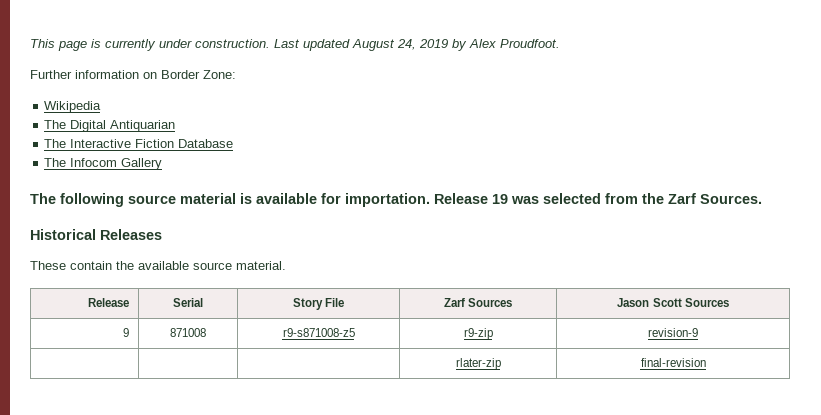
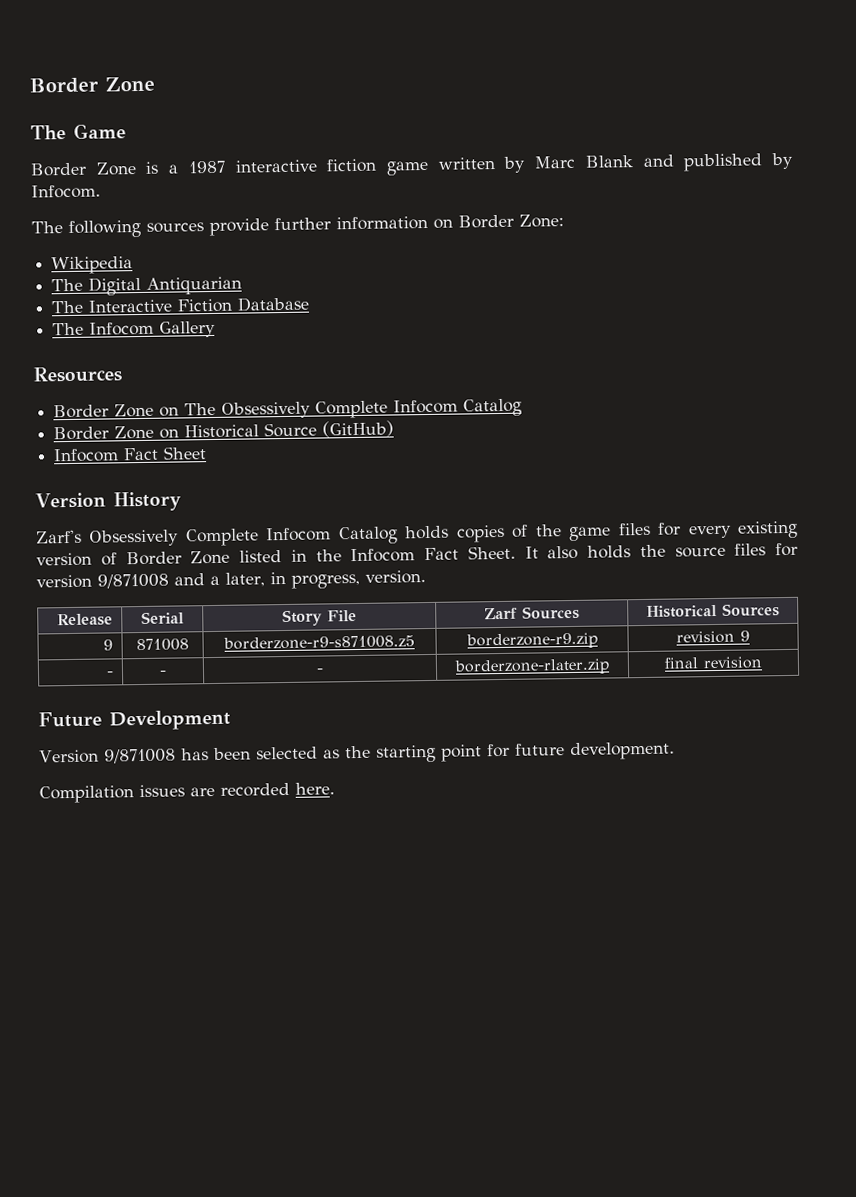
[30,39,560,51] [30,70,72,79] This page is currently under construction. Last updated August 24, 2019 by Alex Proudfoot. // Further -> [29,76,155,94] [30,123,126,140] [30,152,794,177] [31,184,101,199] [31,217,331,238] Border Zone // The Game // Border Zone is a 1987 interactive fiction game written by Marc Blank and published by Infocom. // The following sources provide further
[30,193,762,207] [30,229,162,240] [30,261,286,270] The following source material is available for importation. Release 19 was selected from the Zarf Sources. // Historical Releases // These contain the available source material. -> [33,366,122,383] [53,398,523,419] [53,420,395,441] [53,446,208,463] [35,491,182,512] [36,520,798,547] [36,542,798,567] [36,570,426,589] Resources // Border Zone on The Obsessively Complete Infocom Catalog // Border Zone on Historical Source (GitHub) // Infocom Fact Sheet // Version History // Zarf's Obsessively Complete Infocom Catalog holds copies of the game files for every existing version of Border Zone listed in the Infocom Fact Sheet. It also holds the source files for version 9/871008 and a later, in progress, version.
[617,298,682,307] Jason Scott -> [646,604,717,618] Historical
[282,328,355,337] [463,328,493,340] [648,328,698,337] [455,358,501,370] [640,358,706,367] r9-s871008-z5 | r9-zip | revision-9 // | | | rlater-zip | final-revision -> [223,635,415,650] [465,632,598,650] [676,630,750,644] [105,671,114,677] [159,670,167,676] [316,668,324,674] [454,658,611,676] [664,656,763,670] [38,709,231,731] [39,741,675,764] [39,782,335,804] borderzone-r9-s871008.z5 | borderzone-r9.zip | revision 9 // - | - | - | borderzone-rlater.zip | final revision // Future Development // Version 9/871008 has been selected as the starting point for future development. // Compilation issues are recorded here.

